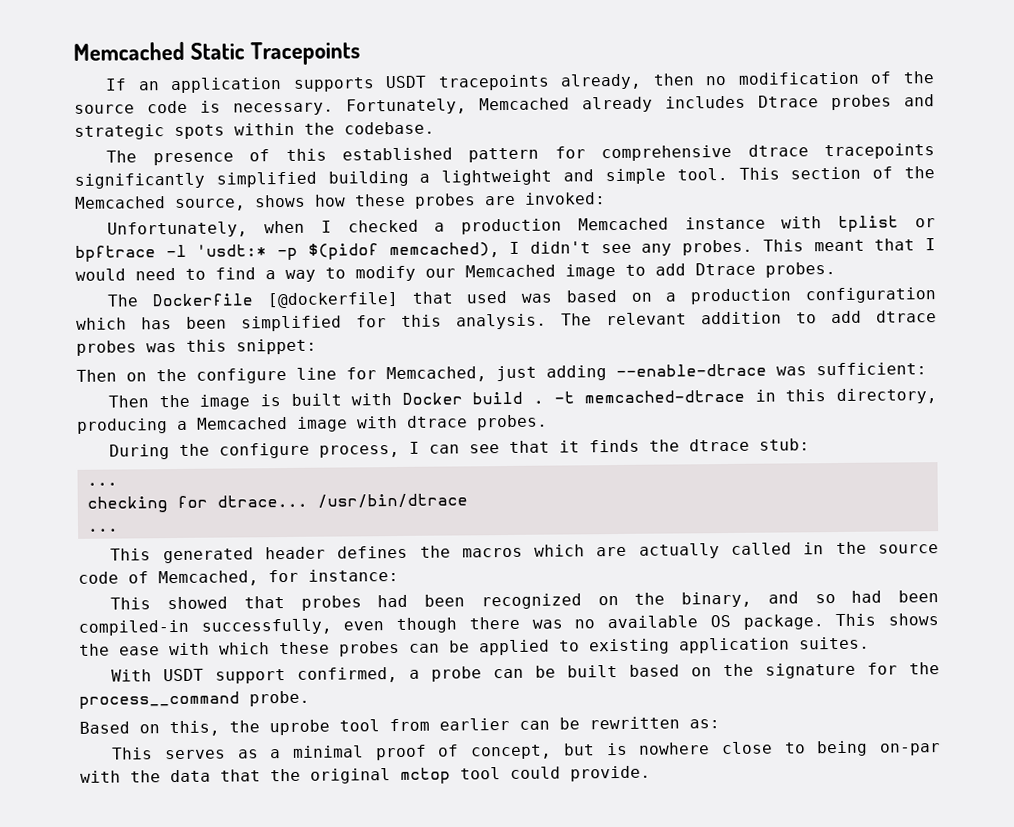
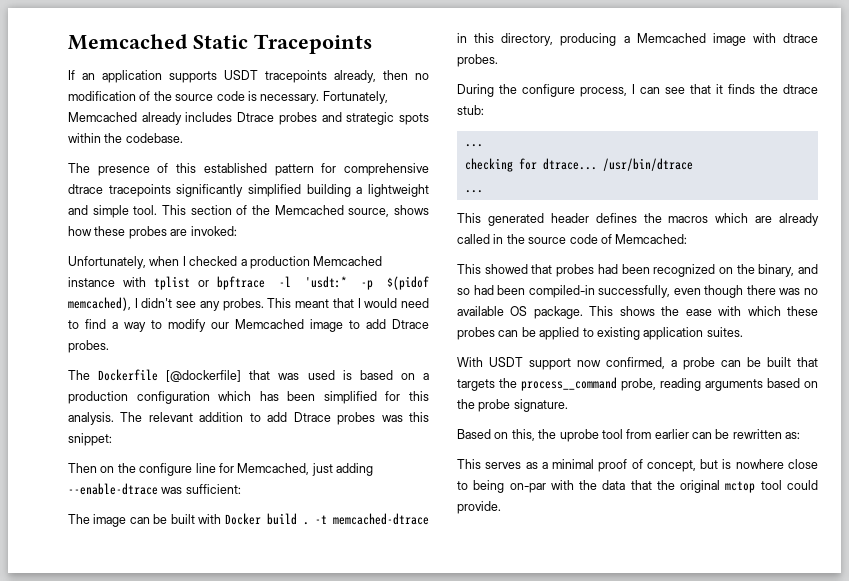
[466,290,553,304] used was -> [278,370,352,380] was used is
[876,310,937,323] dtrace -> [293,412,331,422] Dtrace
[108,394,282,410] Then the image is -> [68,514,168,527] The image can be
[638,543,720,559] actually -> [779,213,819,226] already
[158,568,399,587] Memcached, for instance: -> [615,234,688,244] Memcached:
(287, 676) none -> [577,360,601,367] now
[629,662,940,679] [79,690,310,709] based on the signature for the process__command probe. -> [797,357,818,367] [457,377,818,391] [457,399,568,412] that targets the process__command probe, reading arguments based on the probe signature.

